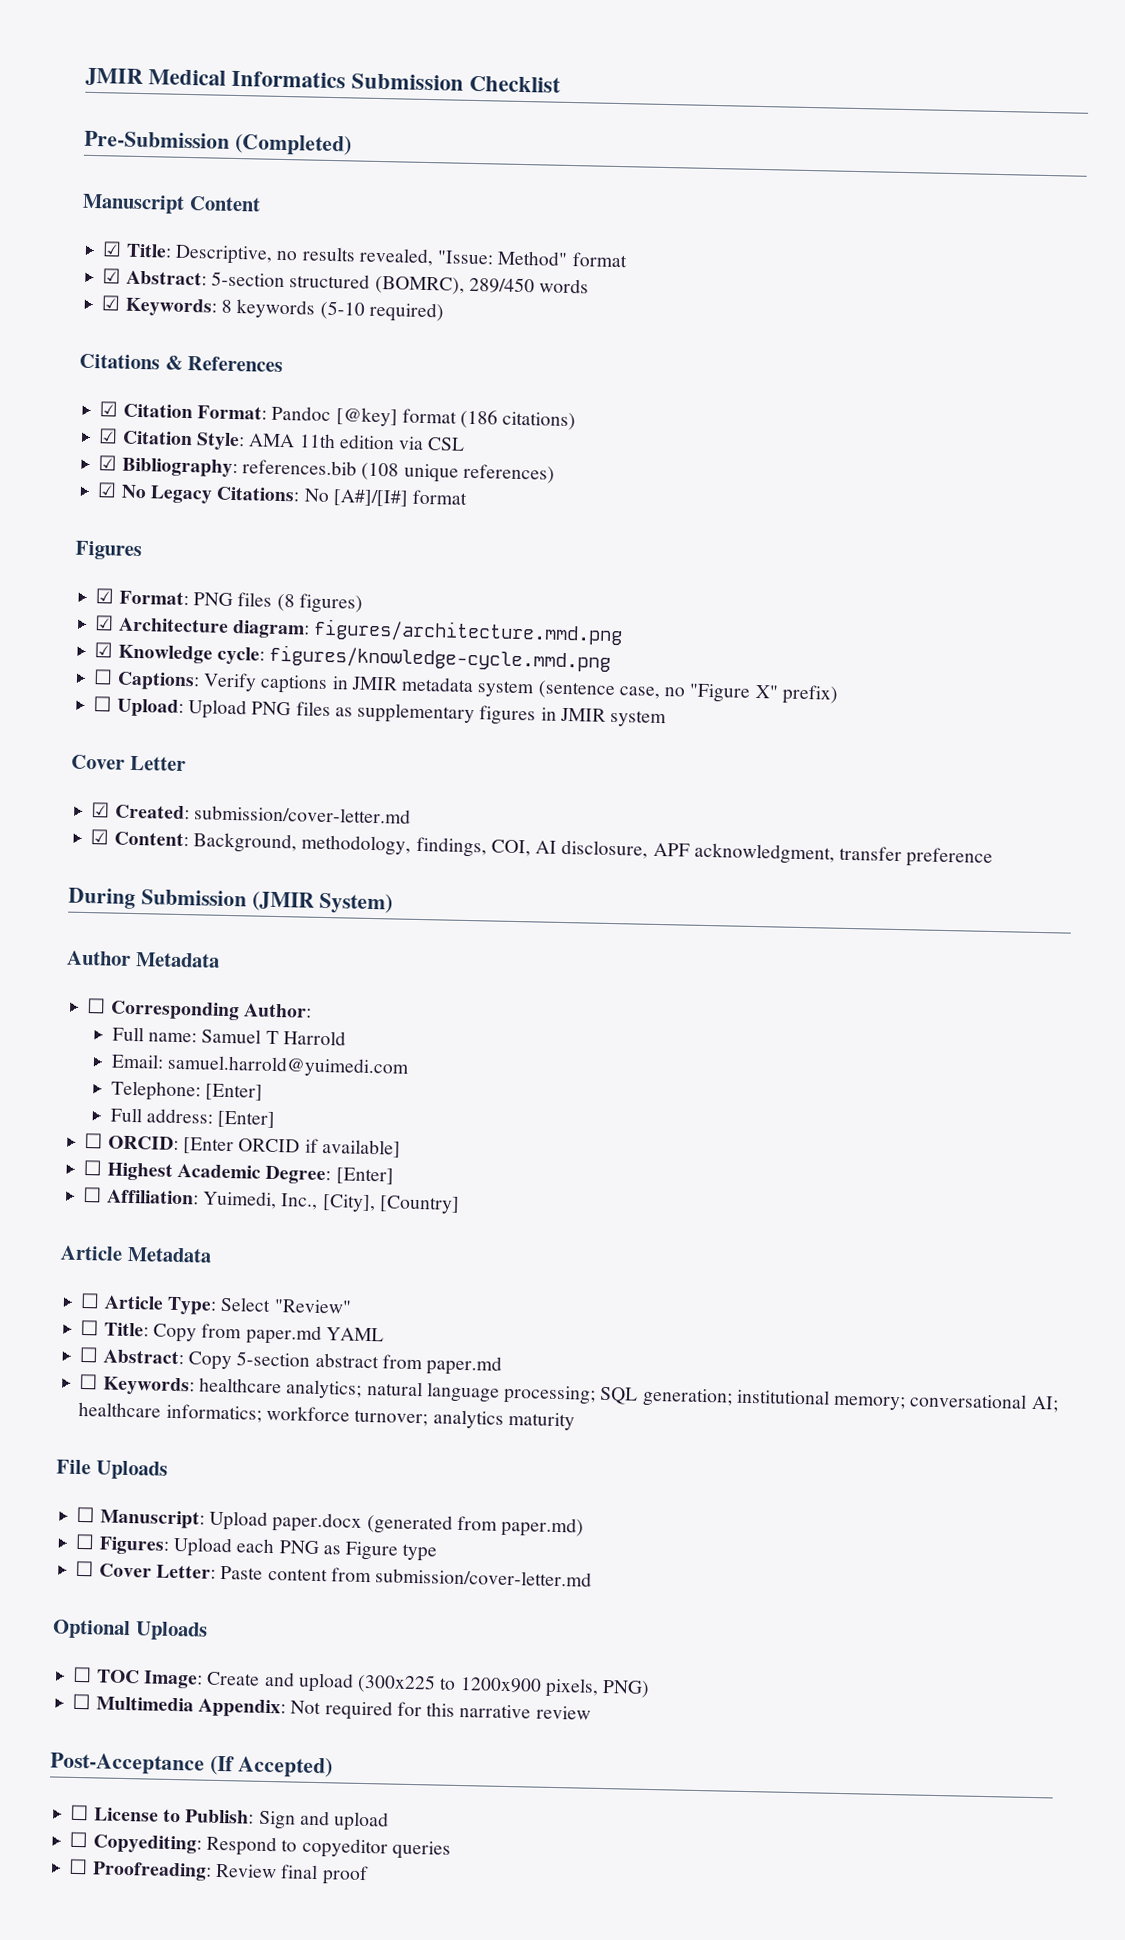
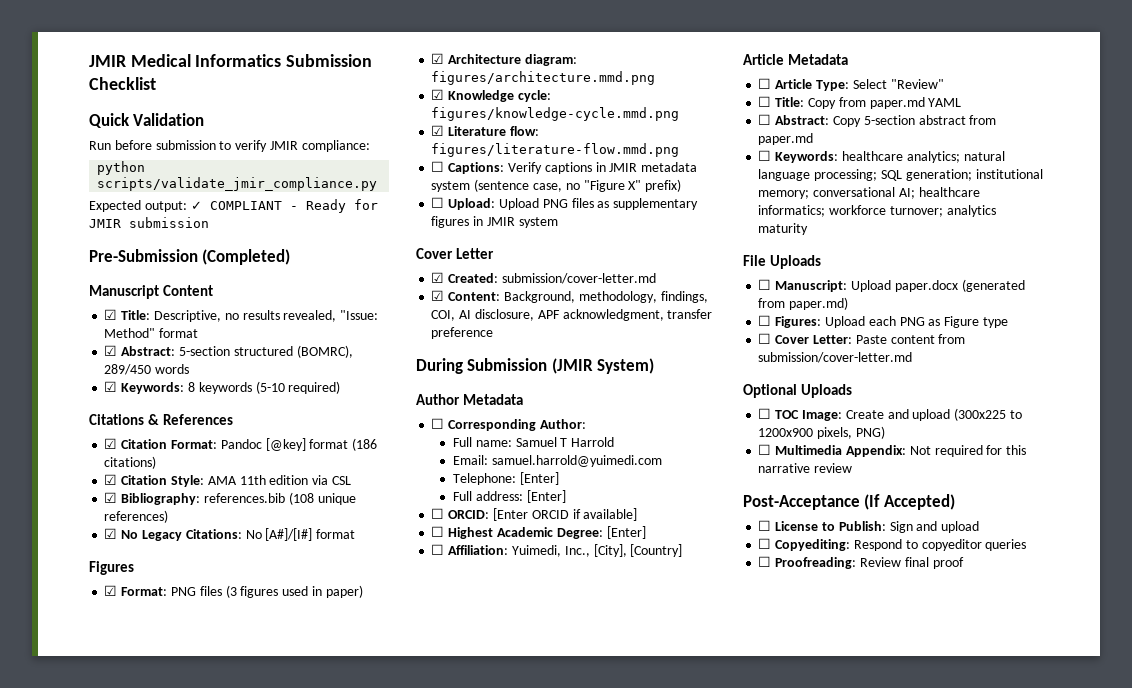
(562, 84) none -> [89,113,205,128] [89,140,370,152] [97,161,146,175] [97,177,378,191] [89,199,378,213] [89,217,209,228] // Quick Validation // Run before submission to verify JMIR compliance: // python scripts/validate_jmir_compliance.py // Expected output: ✓ COMPLIANT - Ready for JMIR submission
[276,593,363,614] (8 figures) -> [225,585,363,598] (3 figures used in paper)
(612, 658) none -> [431,125,539,136] [431,143,680,157] // ☑ Literature flow: figures/literature-flow.mmd.png

